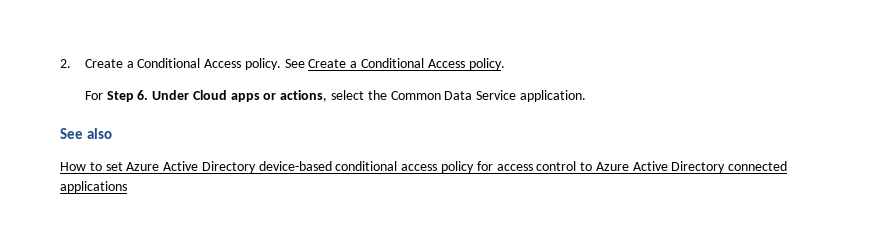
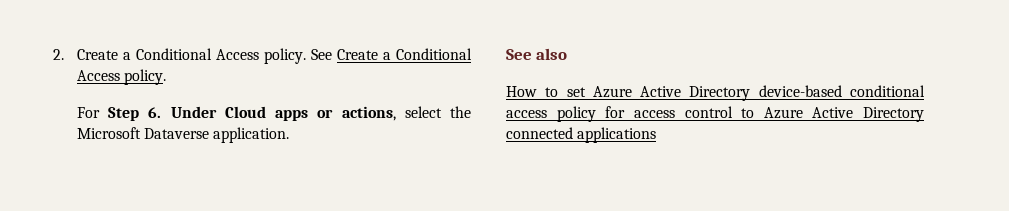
[390,90,517,100] Common Data Service -> [76,127,210,139] Microsoft Dataverse

